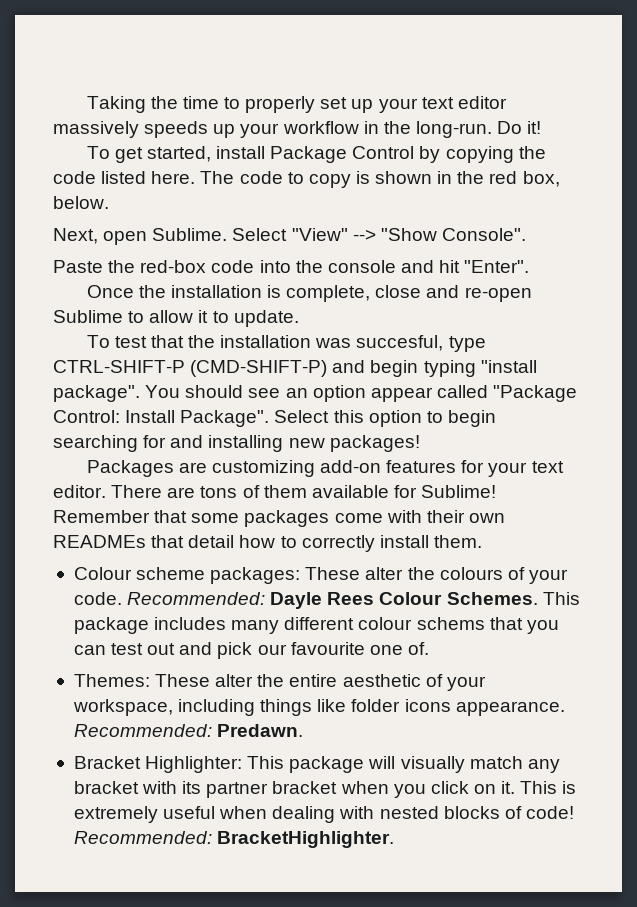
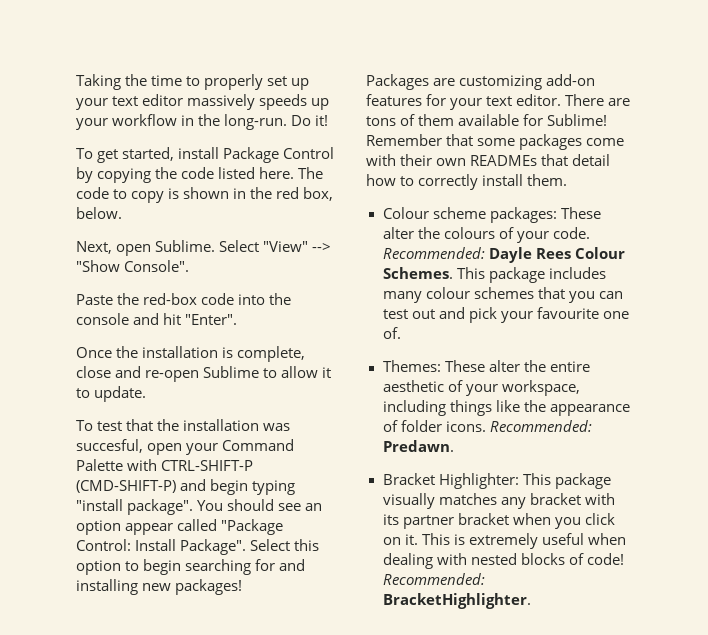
[448,336,486,352] type -> [147,439,295,455] [76,459,158,471] open your Command Palette with
[284,617,485,630] different colour schems -> [425,287,534,299] colour schemes
[257,644,287,655] our -> [500,311,533,323] your
[351,699,565,716] folder icons appearance. -> [523,400,630,416] [382,420,486,432] the appearance of folder icons.
[368,756,523,773] will visually match -> [382,493,497,509] visually matches

